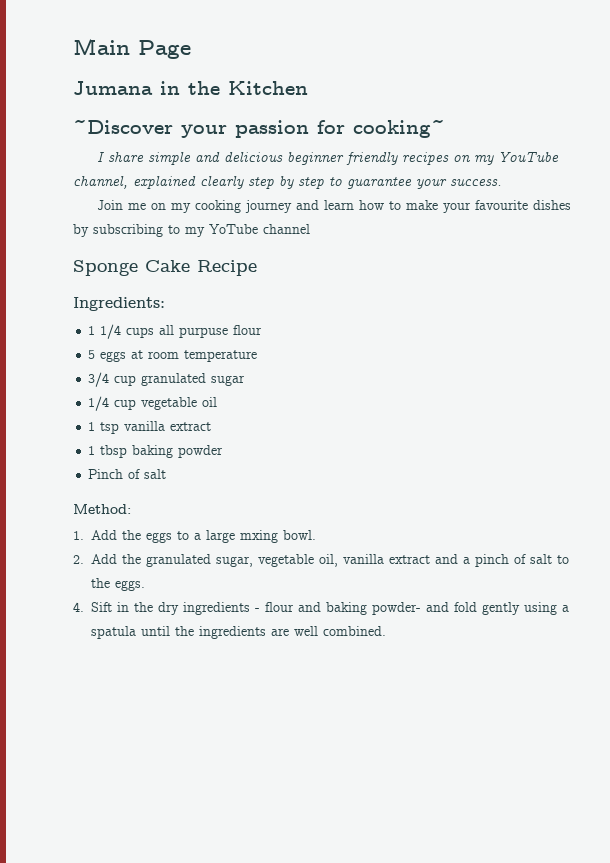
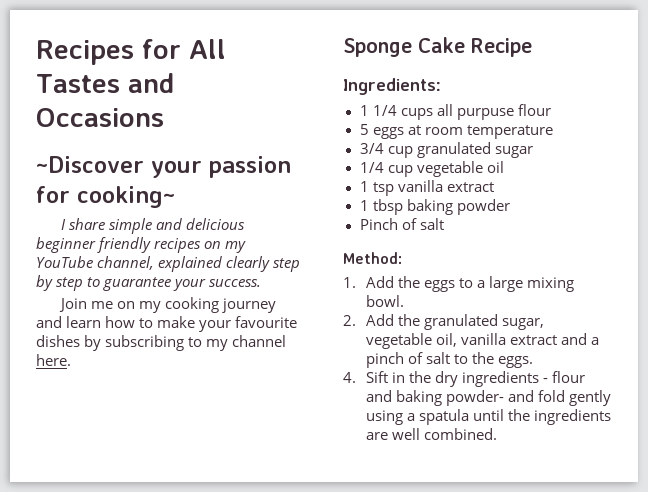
[73,38,191,59] [73,81,308,95] Main Page // Jumana in the Kitchen -> [36,39,226,65] [36,73,174,93] [36,108,164,127] Recipes for All Tastes and Occasions
[209,224,258,234] YoTube -> (229, 345) none
(310, 229) none -> [36,354,71,366] here.
[240,530,278,543] mxing -> [526,277,574,292] mixing

